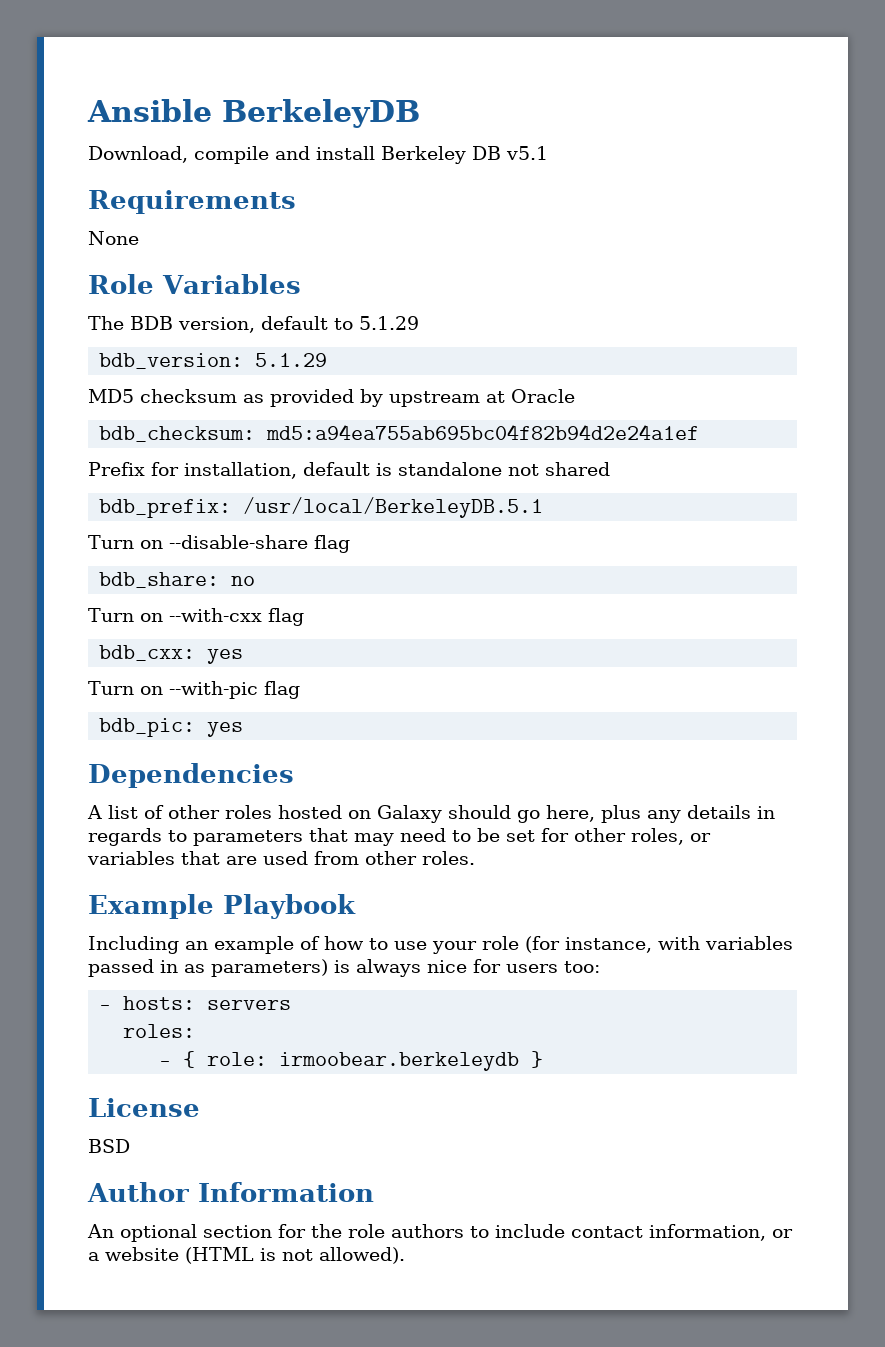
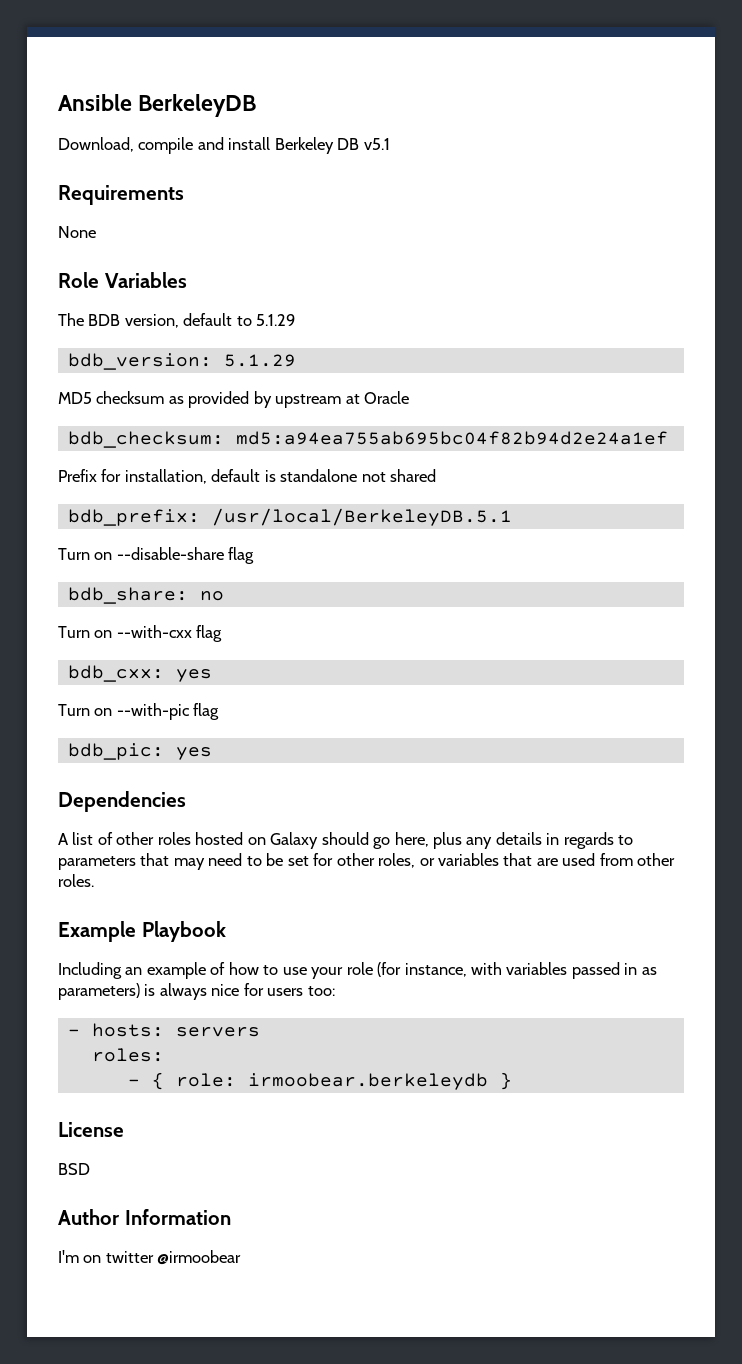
[87,1224,793,1242] [88,1247,405,1264] An optional section for the role authors to include contact information, or a website (HTML is not allowed). -> [58,1250,242,1265] I'm on twitter @irmoobear

